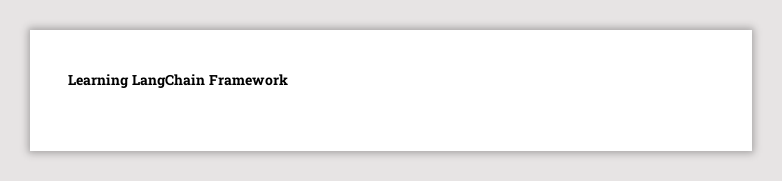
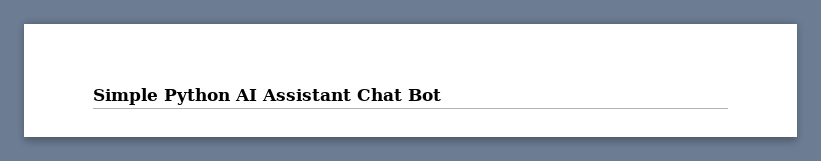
[68,74,288,88] Learning LangChain Framework -> [93,88,441,105] Simple Python AI Assistant Chat Bot

